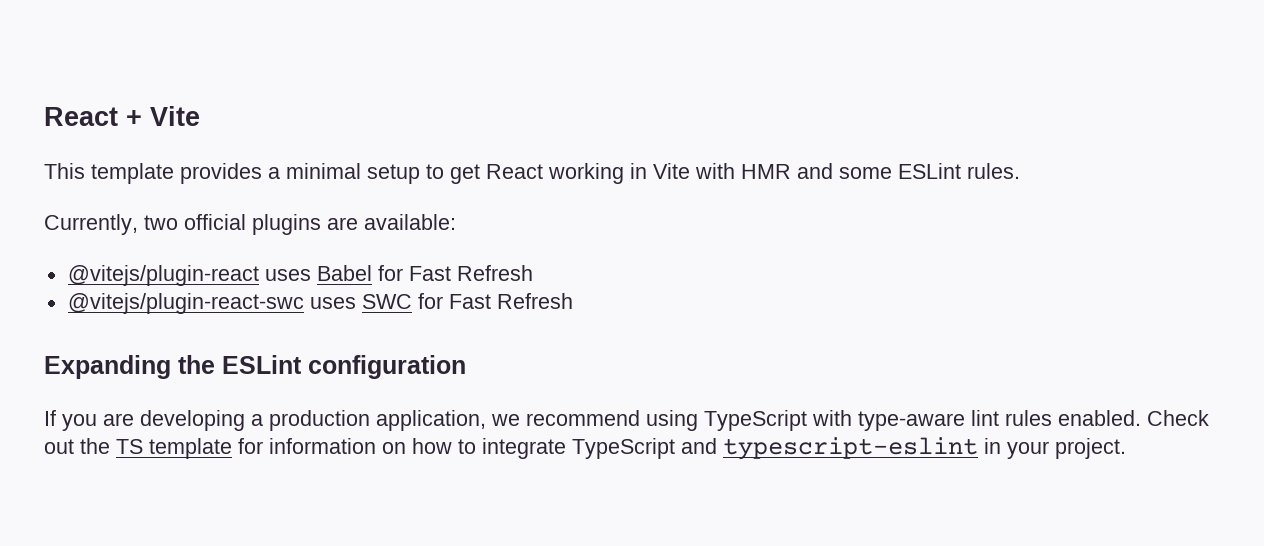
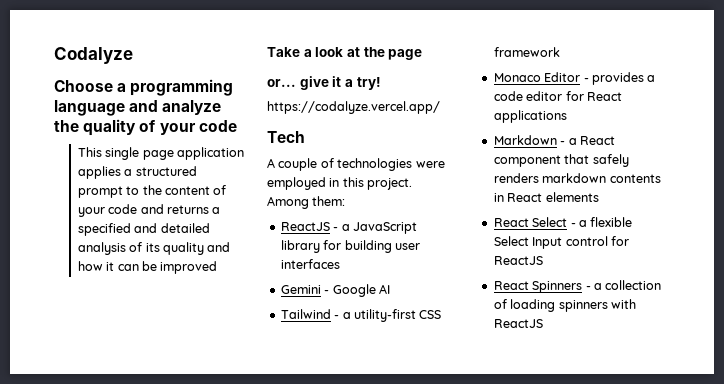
[44,106,200,126] [44,163,1020,184] [44,214,456,235] [67,265,533,286] [67,293,573,314] [44,355,466,379] [44,410,1209,431] [44,437,1126,460] React + Vite // This template provides a minimal setup to get React working in Vite with HMR and some ESLint rules. // Currently, two official plugins are available: // @vitejs/plugin-react uses Babel for Fast Refresh // @vitejs/plugin-react-swc uses SWC for Fast Refresh // Expanding the ESLint configuration // If you are developing a production application, we recommend using TypeScript with type-aware lint rules enabled. Check out the TS template for information on how to integrate TypeScript and typescript-eslint in your project. -> [54,47,133,64] [54,79,234,96] [54,100,222,116] [54,119,237,136] [77,147,244,160] [77,166,197,179] [77,185,227,198] [77,204,221,217] [77,223,210,236] [77,242,231,255] [77,261,218,274] [267,47,423,60] [267,76,381,90] [267,101,440,114] [267,131,305,143] [267,158,445,171] [267,177,413,190] [267,196,346,209] [280,222,417,234] [280,240,420,253] [280,259,340,269] [280,284,390,297] [280,309,442,322] [493,47,560,57] [493,72,656,85] [493,91,622,101] [493,110,567,123] [493,135,615,145] [493,154,629,167] [493,173,661,183] [493,192,599,202] [493,217,633,227] [493,236,629,249] [493,256,543,265] [493,280,662,293] [493,299,636,312] [493,319,543,328] Codalyze // Choose a programming language and analyze the quality of your code // This single page application applies a structured prompt to the content of your code and returns a specified and detailed analysis of its quality and how it can be improved // Take a look at the page // or... give it a try! // https://codalyze.vercel.app/ // Tech // A couple of technologies were employed in this project. Among them: // ReactJS - a JavaScript library for building user interfaces // Gemini - Google AI // Tailwind - a utility-first CSS framework // Monaco Editor - provides a code editor for React applications // Markdown - a React component that safely renders markdown contents in React elements // React Select - a flexible Select Input control for ReactJS // React Spinners - a collection of loading spinners with ReactJS

